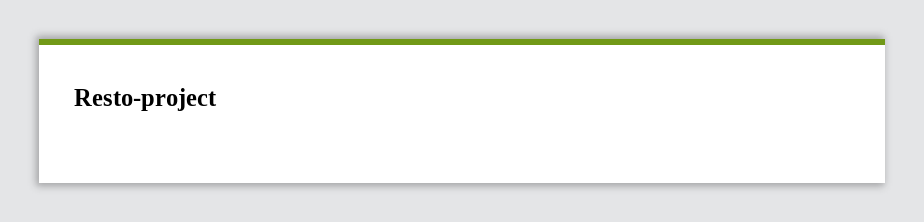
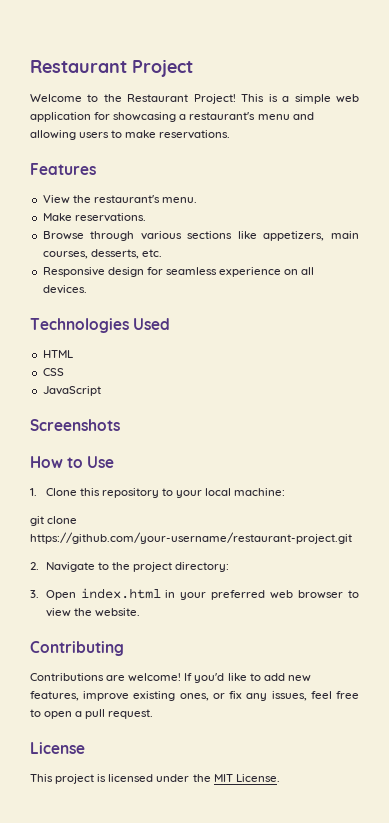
[74,88,217,111] Resto-project -> [30,59,193,77] [30,94,360,104] [30,112,314,122] [30,130,231,140] [30,163,96,175] [42,195,197,204] [42,213,146,222] [42,231,360,241] [42,249,162,259] [42,267,315,277] [42,285,87,294] [30,318,171,333] [42,350,73,358] [42,368,64,376] [42,386,101,396] [30,419,120,431] [30,456,115,468] [30,488,286,498] [30,516,78,526] [30,532,352,544] [30,562,230,572] [30,588,359,600] [45,608,140,617] [30,641,124,656] [30,673,311,683] [30,691,360,701] [30,709,154,719] [30,742,85,754] [30,774,280,784] Restaurant Project // Welcome to the Restaurant Project! This is a simple web application for showcasing a restaurant's menu and allowing users to make reservations. // Features // View the restaurant's menu. // Make reservations. // Browse through various sections like appetizers, main courses, desserts, etc. // Responsive design for seamless experience on all devices. // Technologies Used // HTML // CSS // JavaScript // Screenshots // How to Use // 1. Clone this repository to your local machine: // git clone https://github.com/your-username/restaurant-project.git // 2. Navigate to the project directory: // 3. Open index.html in your preferred web browser to view the website. // Contributing // Contributions are welcome! If you'd like to add new features, improve existing ones, or fix any issues, feel free to open a pull request. // License // This project is licensed under the MIT License.

